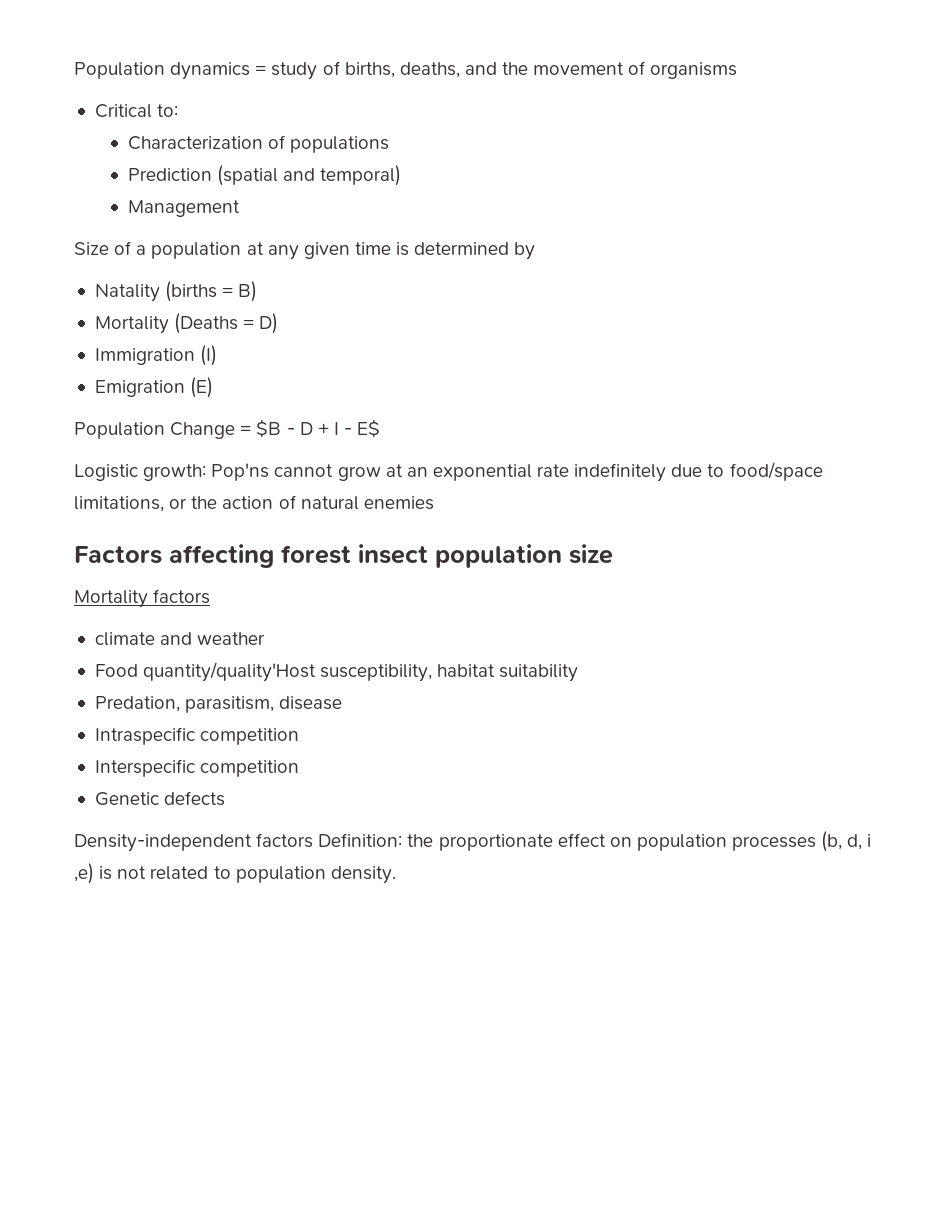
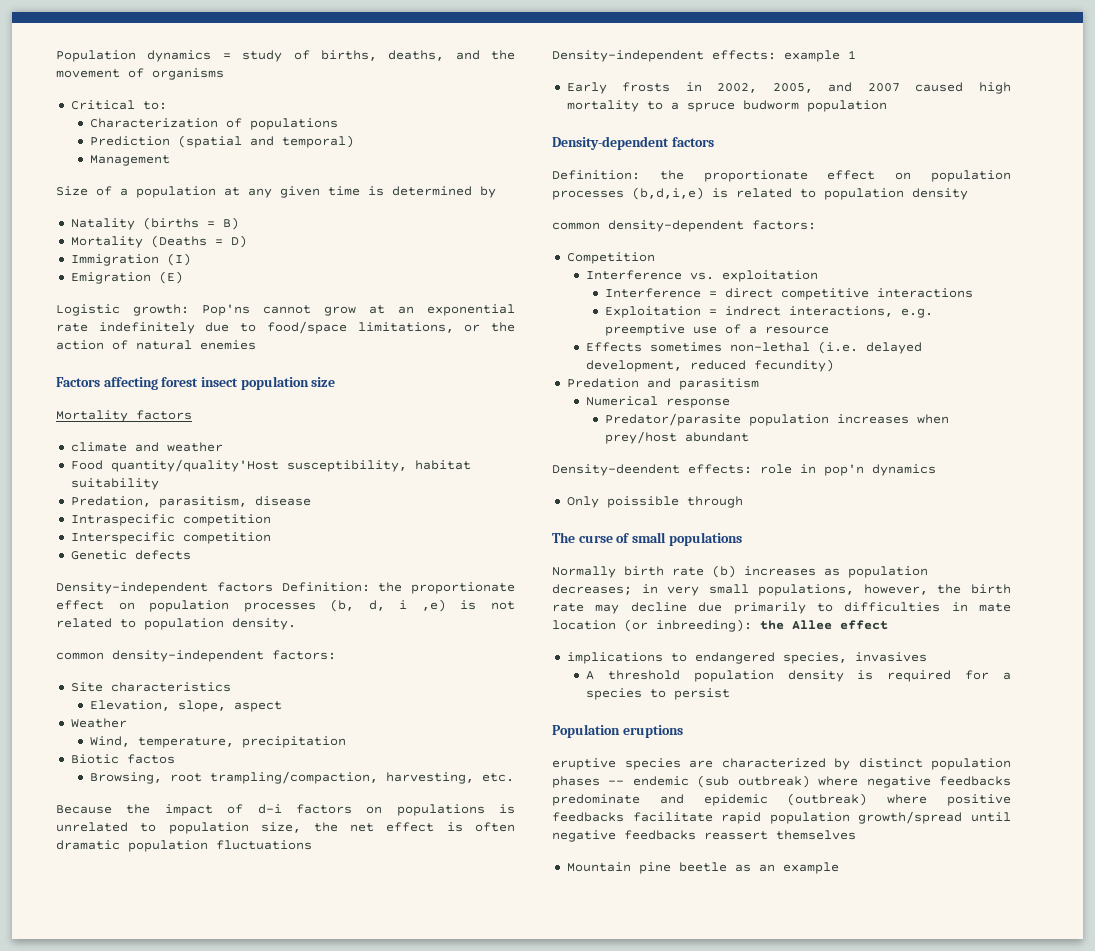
[74,419,381,439] // Population Change = $B - D + I - E$ -> (183, 277) none
(396, 875) none -> [56,650,336,662] [70,682,231,692] [89,700,282,712] [70,718,127,728] [89,736,346,748] [70,754,175,764] [89,771,514,784] [56,804,515,816] [56,822,515,834] [56,840,312,852] [552,50,856,62] [566,82,1011,94] [566,100,887,112] [552,136,714,150] [552,170,1011,182] [552,187,968,200] [552,220,816,232] [566,252,655,264] [585,270,818,282] [604,288,973,300] [604,306,933,318] [604,324,829,336] [585,341,922,354] [585,359,834,372] [566,378,759,390] [585,396,730,408] [604,413,949,426] [604,431,749,444] [552,464,936,476] [566,496,743,508] [552,532,742,546] [552,565,928,578] [552,584,1011,596] [552,602,1011,614] [552,619,888,632] [566,652,927,664] [585,670,1011,682] [585,688,730,700] [552,724,683,738] [552,758,1011,770] [552,775,1011,788] [552,793,1011,806] [552,811,1011,824] [552,830,856,842] [566,862,839,874] // common density-independent factors: // Site characteristics // Elevation, slope, aspect // Weather // Wind, temperature, precipitation // Biotic factos // Browsing, root trampling/compaction, harvesting, etc. // Because the impact of d-i factors on populations is unrelated to population size, the net effect is often dramatic population fluctuations // Density-independent effects: example 1 // Early frosts in 2002, 2005, and 2007 caused high mortality to a spruce budworm population // Density-dependent factors // Definition: the proportionate effect on population processes (b,d,i,e) is related to population density // common density-dependent factors: // Competition // Interference vs. exploitation // Interference = direct competitive interactions // Exploitation = indrect interactions, e.g. preemptive use of a resource // Effects sometimes non-lethal (i.e. delayed development, reduced fecundity) // Predation and parasitism // Numerical response // Predator/parasite population increases when prey/host abundant // Density-deendent effects: role in pop'n dynamics // Only poissible through // The curse of small populations // Normally birth rate (b) increases as population decreases; in very small populations, however, the birth rate may decline due primarily to difficulties in mate location (or inbreeding): the Allee effect // implications to endangered species, invasives // A threshold population density is required for a species to persist // Population eruptions // eruptive species are characterized by distinct population phases -- endemic (sub outbreak) where negative feedbacks predominate and epidemic (outbreak) where positive feedbacks facilitate rapid population growth/spread until negative feedbacks reassert themselves // Mountain pine beetle as an example

